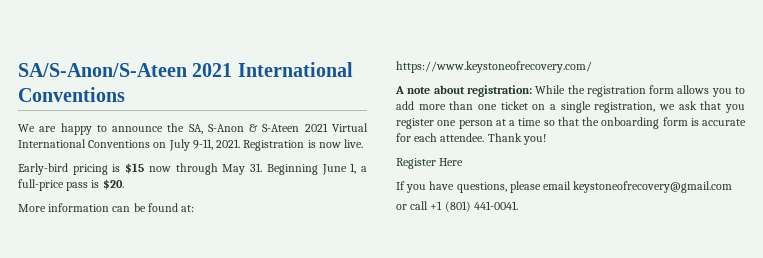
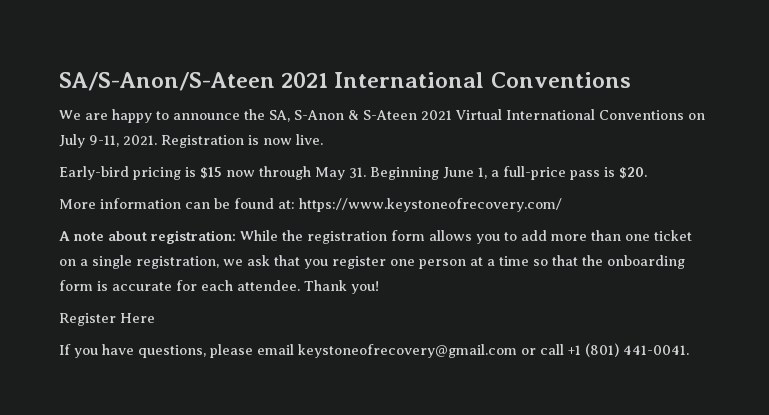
(733, 187) // -> (517, 351) none

